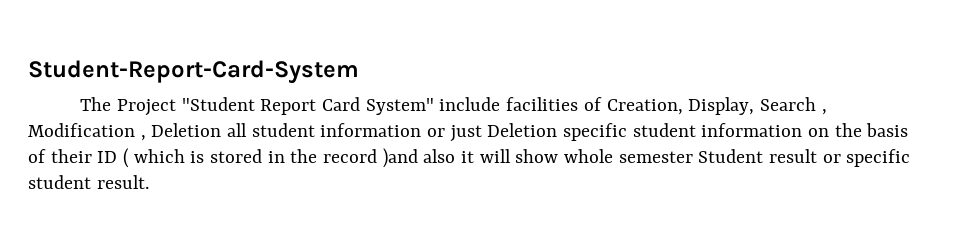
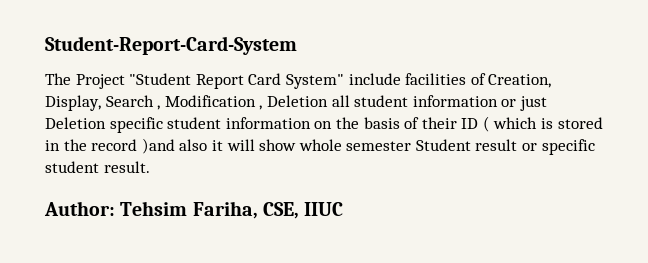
(149, 182) none -> [44,201,344,219] // Author: Tehsim Fariha, CSE, IIUC

